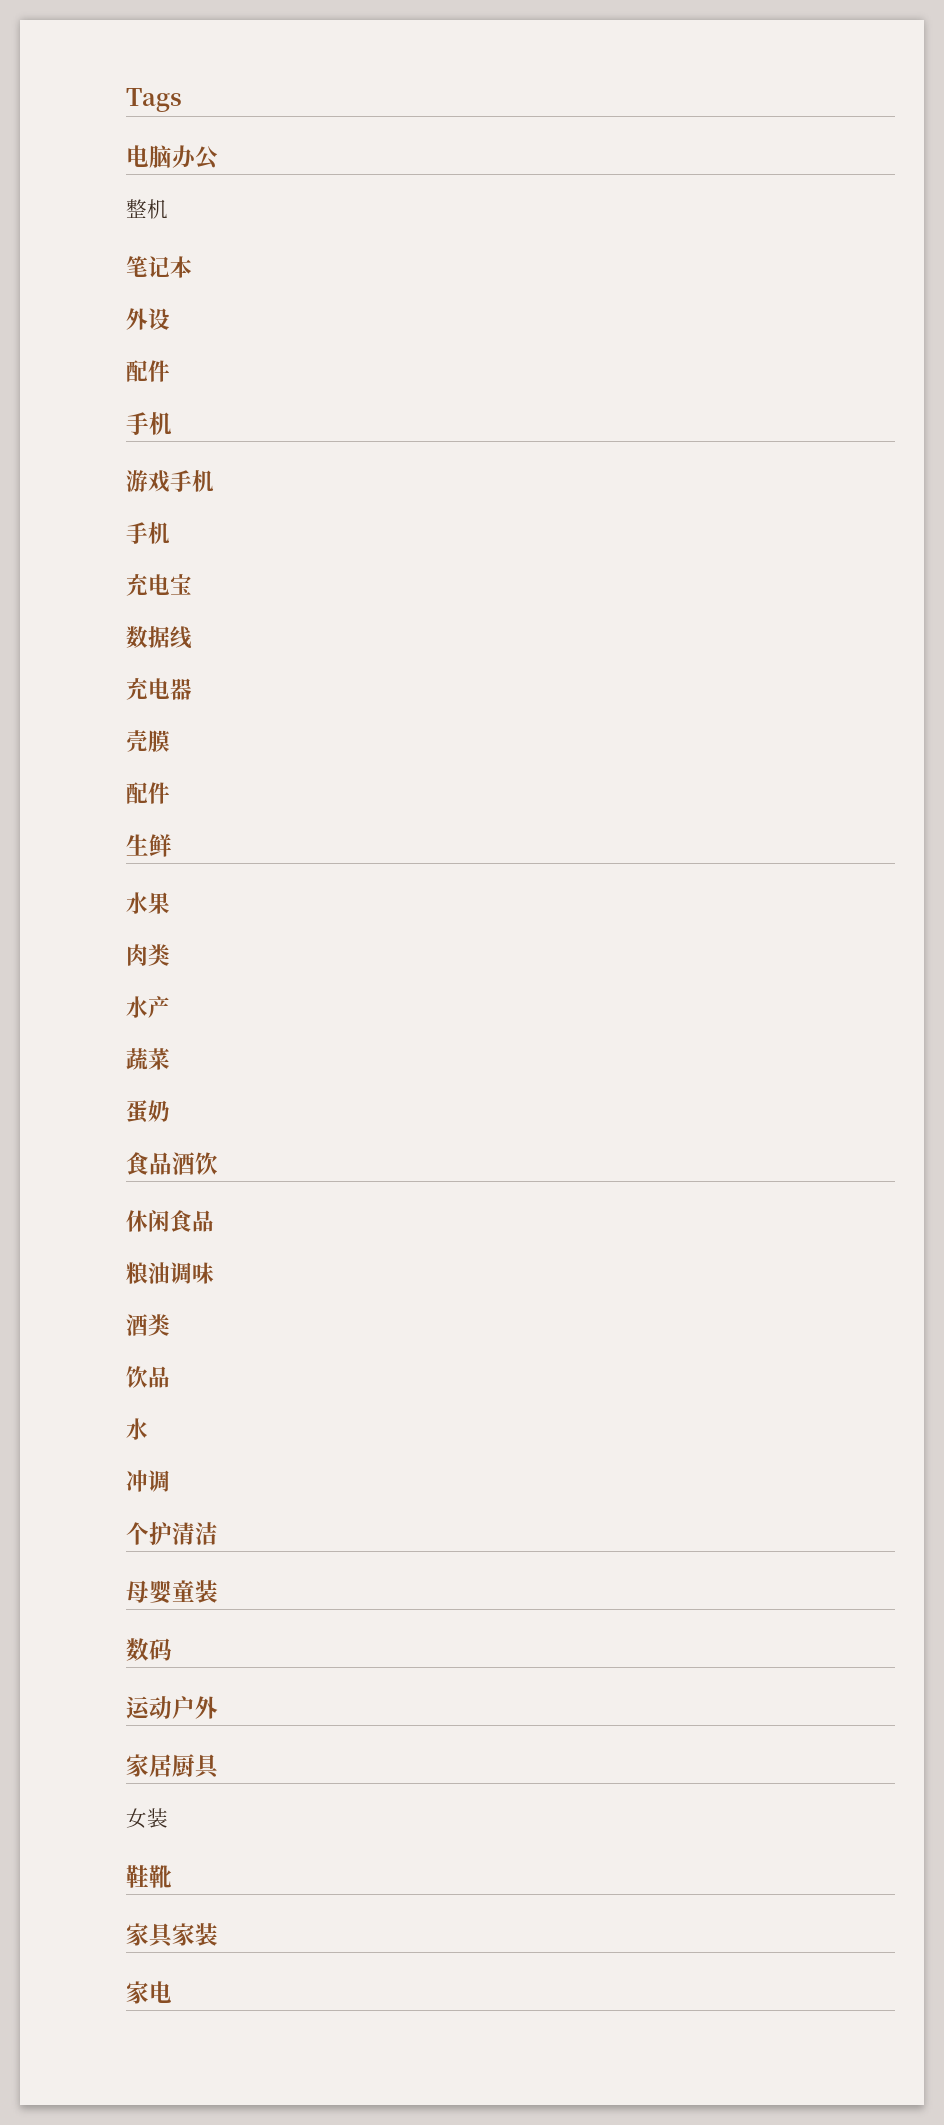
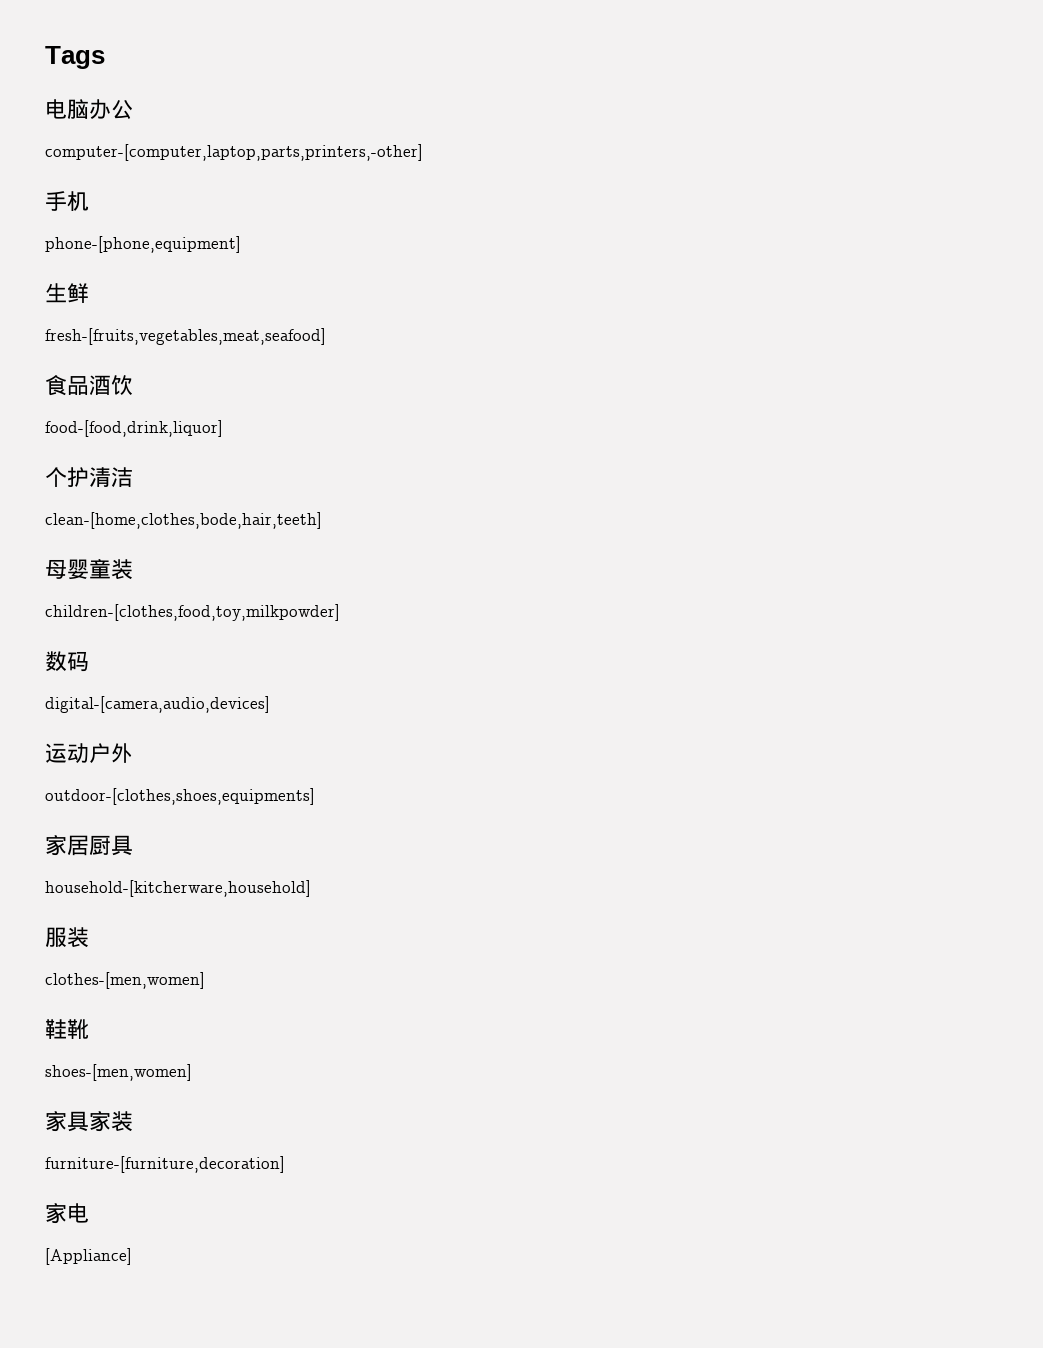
[126,199,168,219] [126,256,192,278] [126,308,170,330] [126,360,170,382] [126,412,172,435] [126,470,214,493] [126,522,170,544] [126,574,192,596] [126,626,192,649] [126,678,192,700] [126,730,170,752] [126,782,170,804] [126,834,172,857] [126,892,170,914] [126,944,170,966] [126,996,170,1018] [126,1048,170,1070] [126,1100,170,1123] [126,1152,218,1175] [126,1210,214,1232] [126,1262,214,1284] [126,1314,170,1336] [126,1366,170,1388] [126,1418,148,1440] [126,1470,170,1492] 整机 // 笔记本 // 外设 // 配件 // 手机 // 游戏手机 // 手机 // 充电宝 // 数据线 // 充电器 // 壳膜 // 配件 // 生鲜 // 水果 // 肉类 // 水产 // 蔬菜 // 蛋奶 // 食品酒饮 // 休闲食品 // 粮油调味 // 酒类 // 饮品 // 水 // 冲调 -> [45,144,423,161] [45,191,89,211] [45,236,241,253] [45,283,89,303] [45,328,326,345] [45,374,133,396] [45,420,223,437] computer-[computer,laptop,parts,printers,-other] // 手机 // phone-[phone,equipment] // 生鲜 // fresh-[fruits,vegetables,meat,seafood] // 食品酒饮 // food-[food,drink,liquor]
(218, 1533) none -> [45,512,322,529] // clean-[home,clothes,bode,hair,teeth]
(218, 1591) none -> [45,604,340,621] // children-[clothes,food,toy,milkpowder]
(172, 1649) none -> [45,696,270,713] // digital-[camera,audio,devices]
(218, 1707) none -> [45,788,315,805] // outdoor-[clothes,shoes,equipments]
[126,1808,168,1829] 女装 -> [45,880,311,897] [45,927,89,948] [45,972,205,989] household-[kitcherware,household] // 服装 // clothes-[men,women]
(172, 1876) none -> [45,1064,192,1081] // shoes-[men,women]
(218, 1934) none -> [45,1156,285,1173] // furniture-[furniture,decoration]
(172, 1992) none -> [45,1248,132,1265] // [Appliance]

